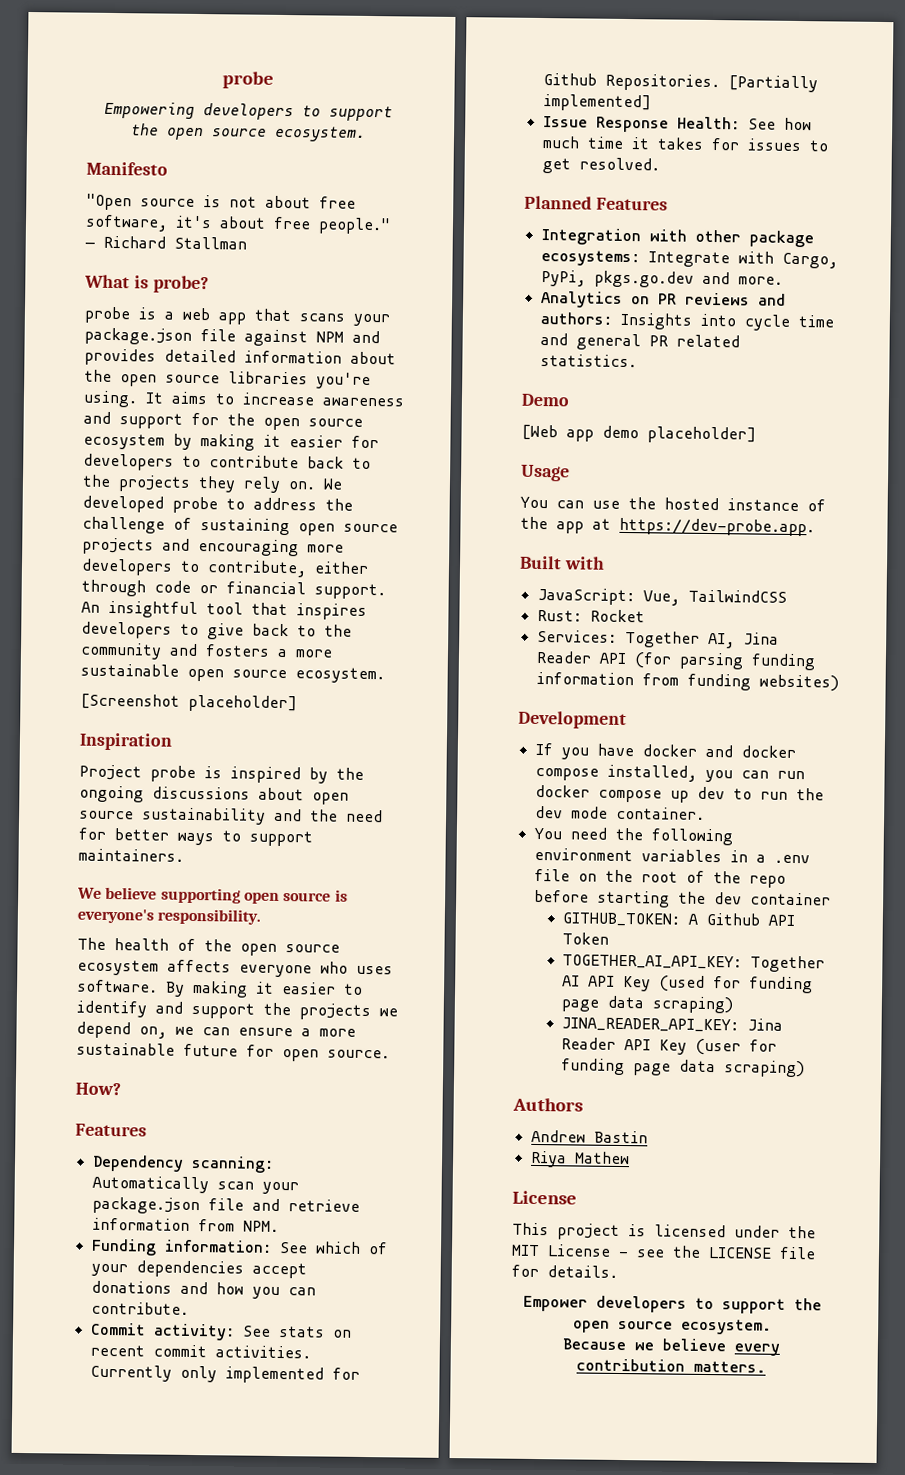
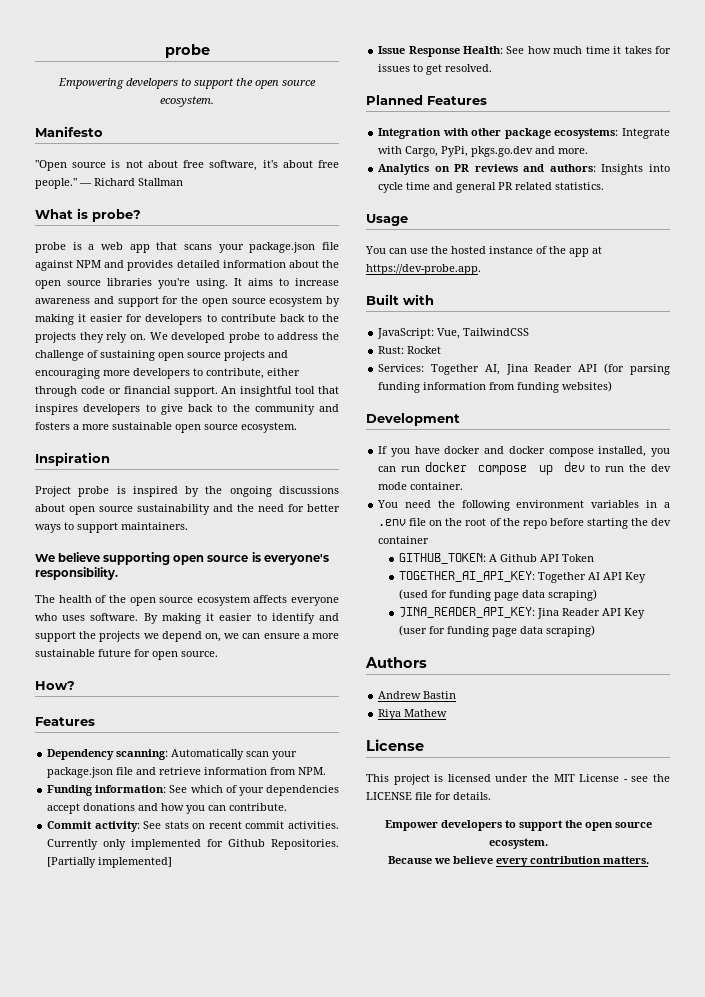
[80,693,297,713] // [Screenshot placeholder] -> (297, 427) none
[521,393,570,407] [521,424,756,444] // Demo // [Web app demo placeholder] -> (605, 186) none

